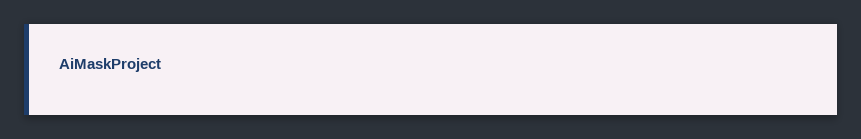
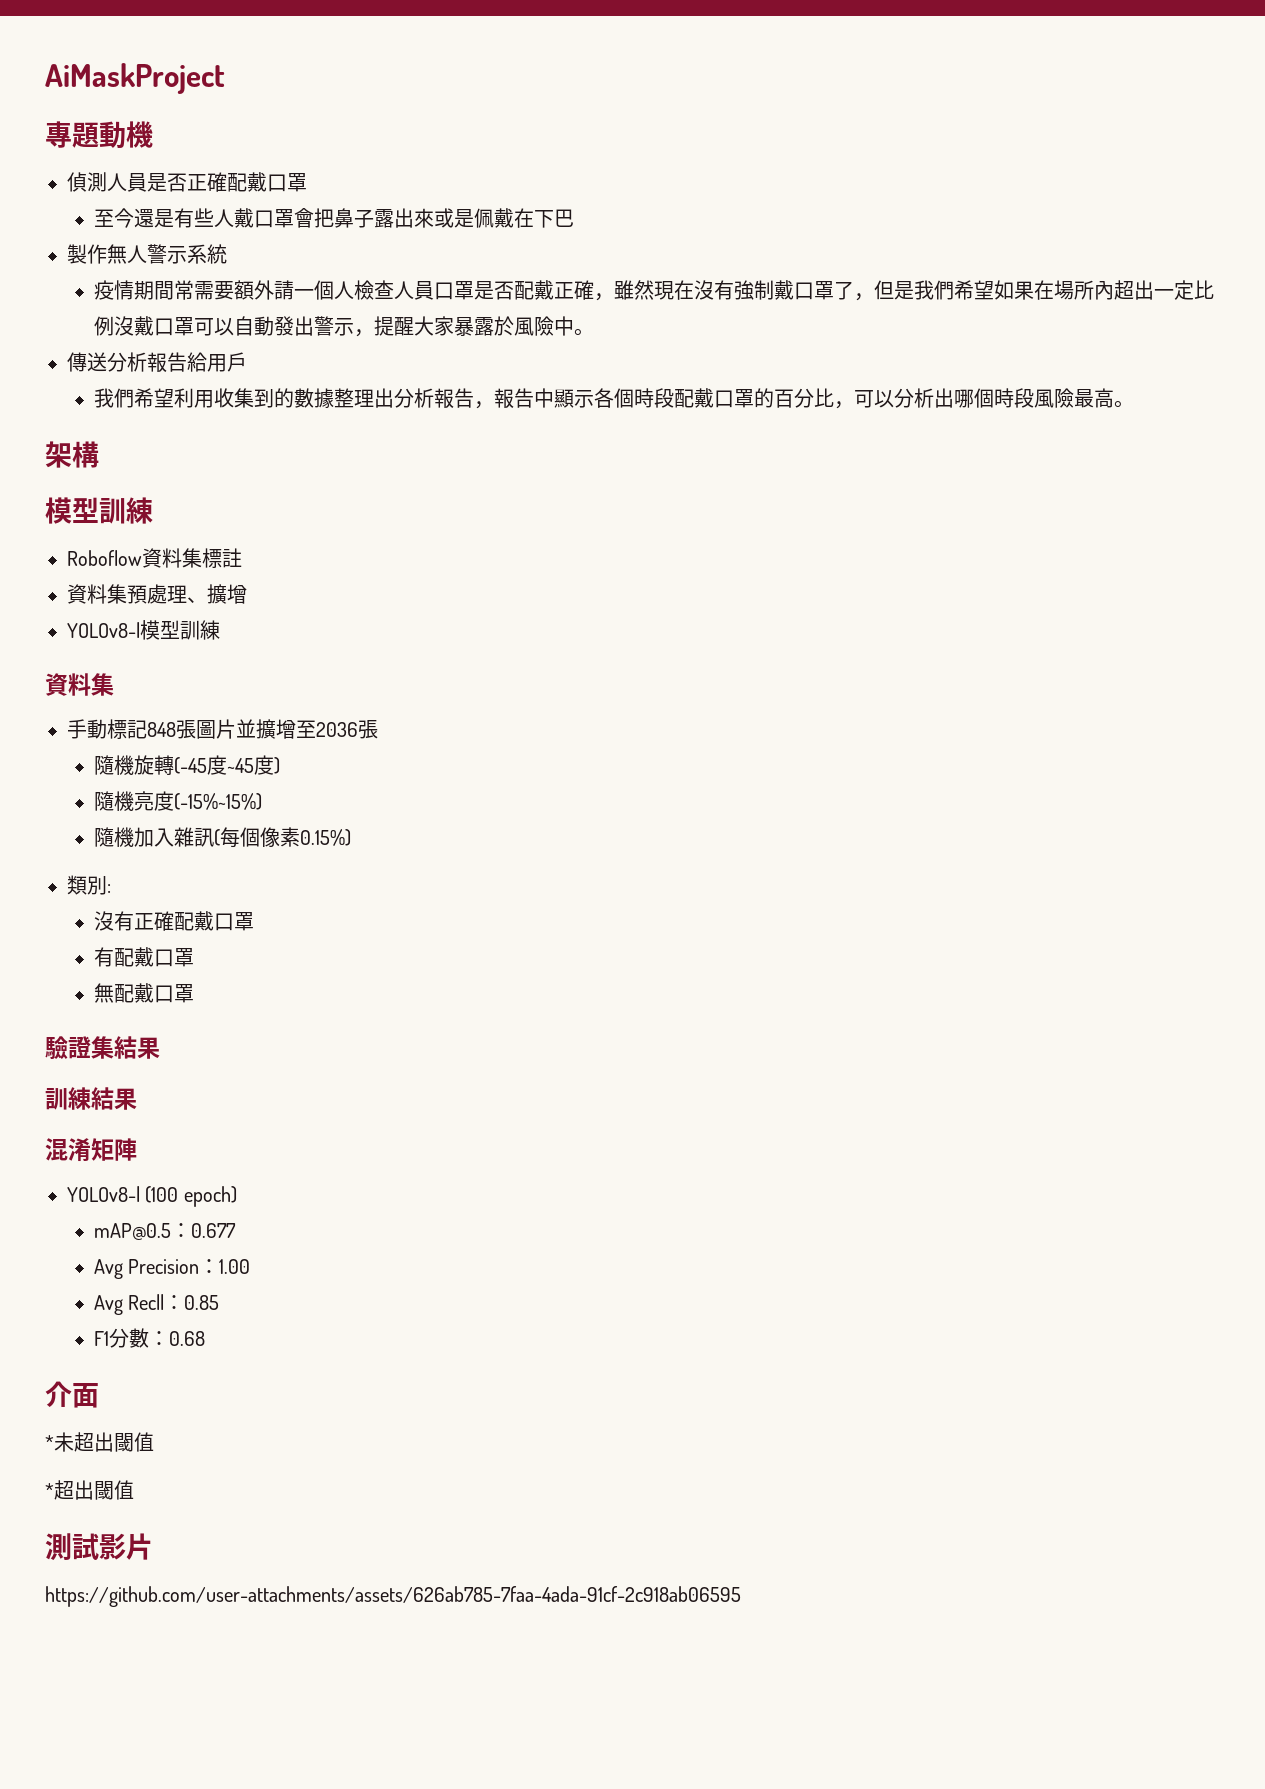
(161, 65) none -> [45,121,153,148] [67,172,307,192] [93,208,574,228] [67,244,227,264] [93,280,1214,301] [93,316,594,337] [67,352,247,373] [93,388,1134,409] [45,441,99,468] [45,497,153,524] [67,548,242,568] [67,584,247,604] [67,620,220,640] [45,673,114,696] [67,719,378,739] [93,755,280,775] [93,791,262,811] [93,827,351,848] [67,875,111,895] [93,911,254,931] [93,947,194,967] [93,983,194,1003] [45,1036,160,1059] [45,1087,137,1110] [45,1138,137,1162] [67,1186,237,1207] [93,1223,236,1240] [93,1259,251,1279] [93,1294,220,1315] [93,1328,205,1348] [45,1381,99,1408] [45,1432,154,1452] [45,1480,134,1500] [45,1533,153,1561] [45,1586,741,1607] // 專題動機 // 偵測人員是否正確配戴口罩 // 至今還是有些人戴口罩會把鼻子露出來或是佩戴在下巴 // 製作無人警示系統 // 疫情期間常需要額外請一個人檢查人員口罩是否配戴正確，雖然現在沒有強制戴口罩了，但是我們希望如果在場所內超出一定比例沒戴口罩可以自動發出警示，提醒大家暴露於風險中。 // 傳送分析報告給用戶 // 我們希望利用收集到的數據整理出分析報告，報告中顯示各個時段配戴口罩的百分比，可以分析出哪個時段風險最高。 // 架構 // 模型訓練 // Roboflow資料集標註 // 資料集預處理、擴增 // YOLOv8-l模型訓練 // 資料集 // 手動標記848張圖片並擴增至2036張 // 隨機旋轉(-45度~45度) // 隨機亮度(-15%~15%) // 隨機加入雜訊(每個像素0.15%) // 類別: // 沒有正確配戴口罩 // 有配戴口罩 // 無配戴口罩 // 驗證集結果 // 訓練結果 // 混淆矩陣 // YOLOv8-l (100 epoch) // mAP@0.5：0.677 // Avg Precision：1.00 // Avg Recll：0.85 // F1分數：0.68 // 介面 // *未超出閾值 // *超出閾值 // 測試影片 // https://github.com/user-attachments/assets/626ab785-7faa-4ada-91cf-2c918ab06595

